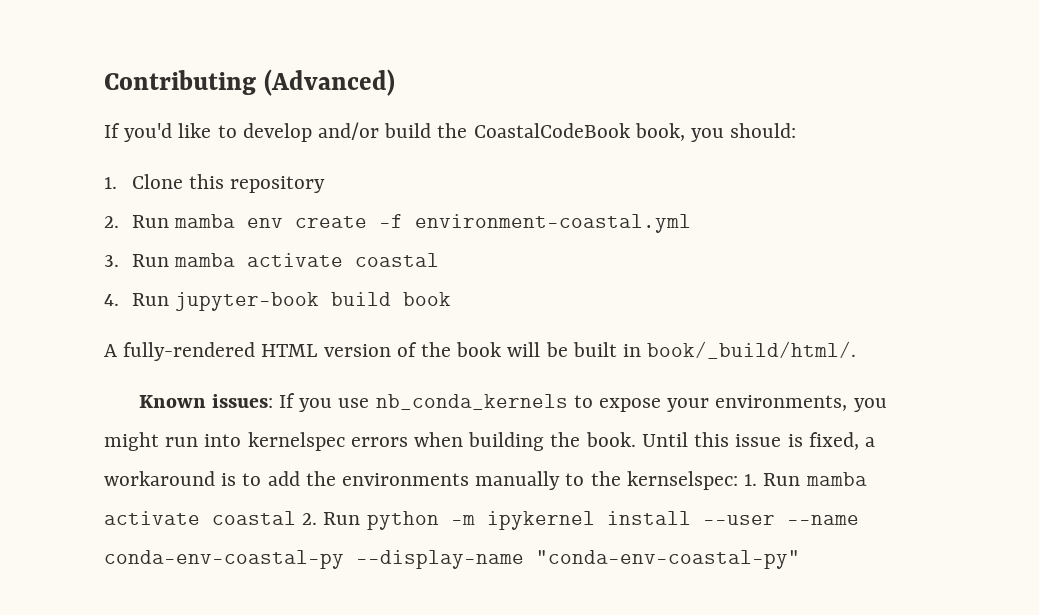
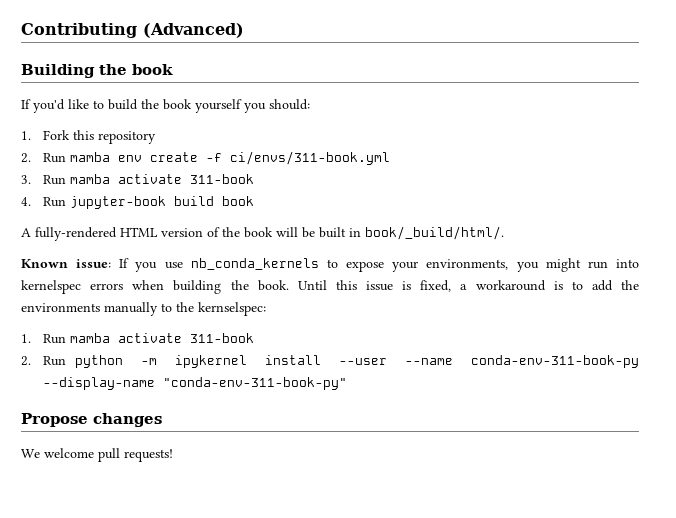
(395, 82) none -> [21,64,173,78] // Building the book
[242,122,685,142] develop and/or build the CoastalCodeBook book, -> [108,99,242,113] build the book yourself
[132,174,184,189] Clone -> [43,130,71,140] Fork
[415,214,692,233] environment-coastal.yml -> [230,151,391,165] ci/envs/311-book.yml
[355,253,440,267] coastal -> [190,174,255,184] 311-book
[211,394,273,408] issues: -> [76,259,112,268] issue:
(738, 480) none -> (266, 309) //
[212,511,296,525] coastal -> [190,333,255,343] 311-book //
[104,550,800,569] conda-env-coastal-py --display-name "conda-env-coastal-py" -> [471,355,639,368] [43,377,348,390] [21,413,162,427] [21,448,173,462] conda-env-311-book-py --display-name "conda-env-311-book-py" // Propose changes // We welcome pull requests!

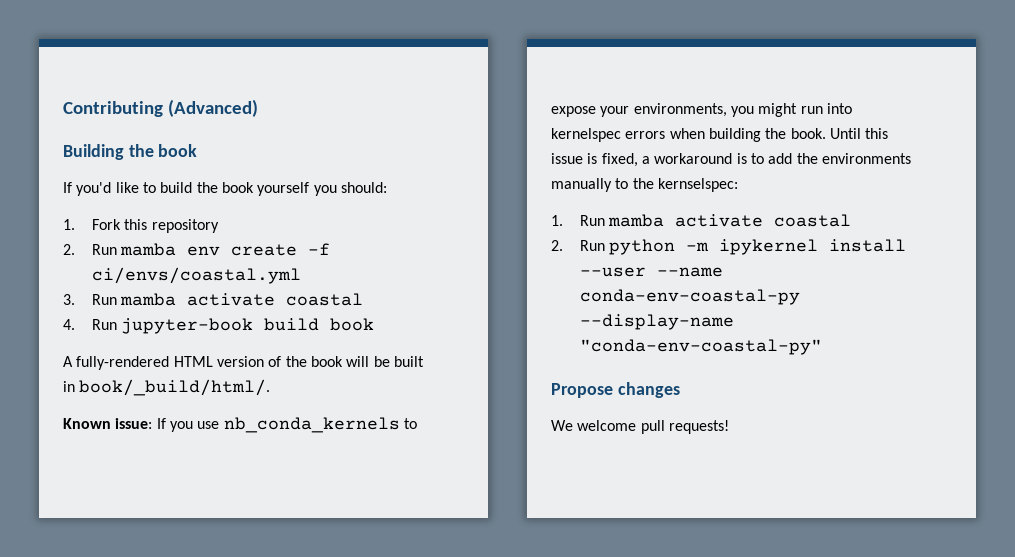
[230,151,391,165] ci/envs/311-book.yml -> [92,267,302,284] ci/envs/coastal.yml
[190,174,255,184] 311-book -> [286,293,364,306] coastal
[190,333,255,343] 311-book -> [774,214,852,227] coastal
[471,355,639,368] [43,377,348,390] conda-env-311-book-py --display-name "conda-env-311-book-py" -> [580,289,801,305] [580,314,735,330] [580,339,823,355] conda-env-coastal-py --display-name "conda-env-coastal-py"

